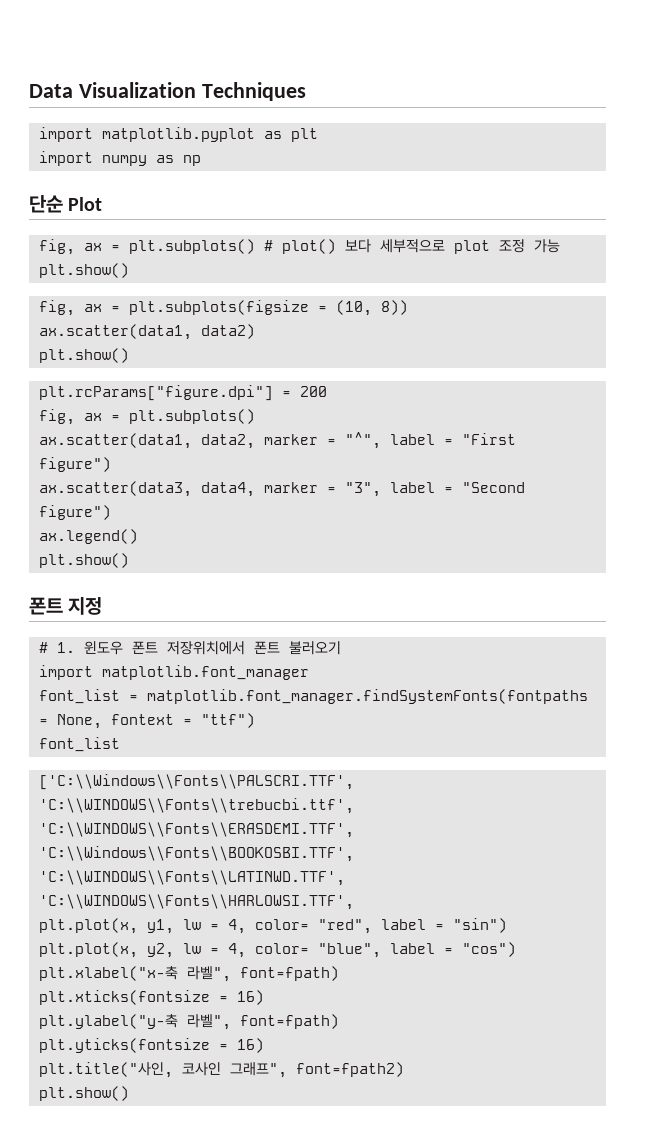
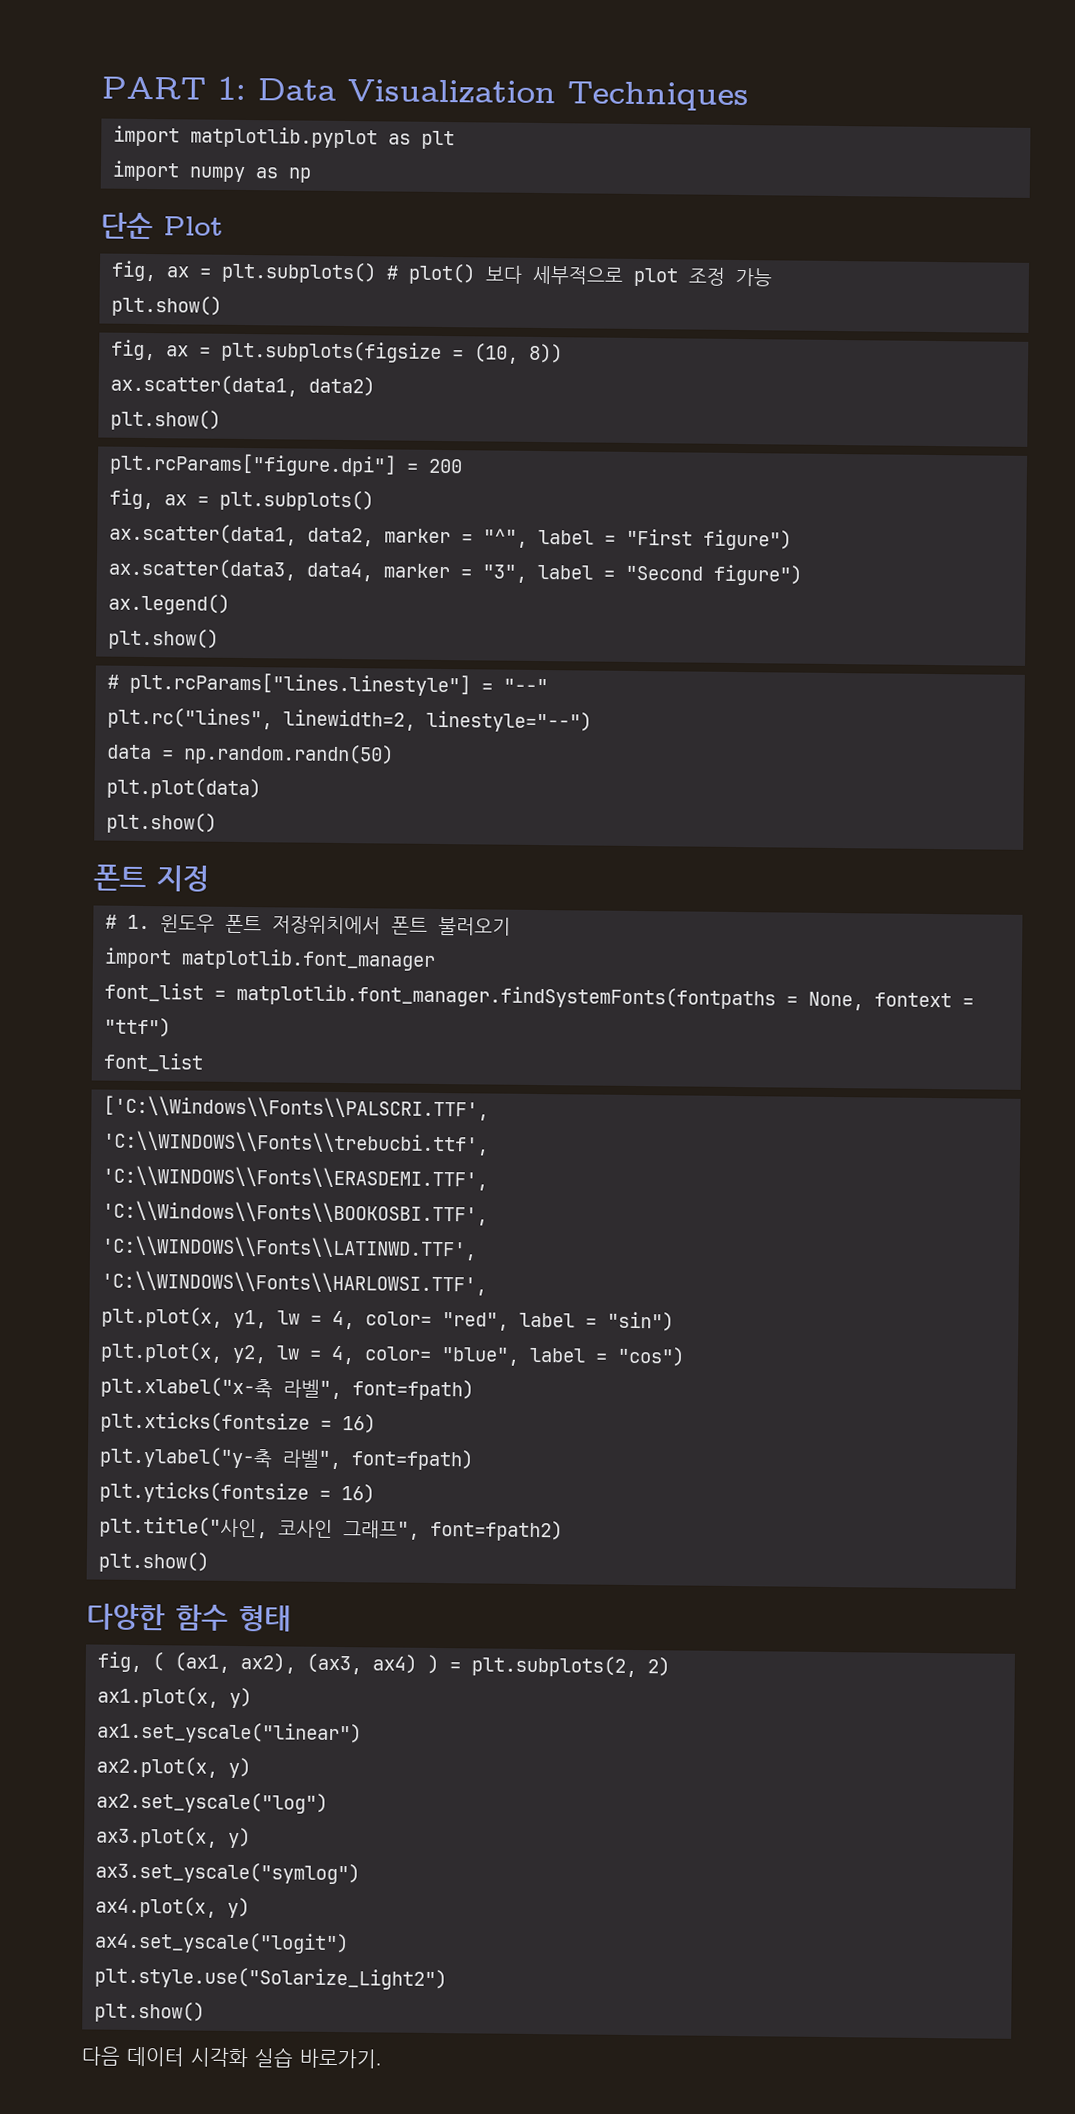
(29, 91) none -> [101,76,246,100] PART 1:
(129, 560) none -> [107,671,548,697] [107,707,592,733] [106,743,394,766] [106,777,261,800] [106,812,217,834] // # plt.rcParams["lines.linestyle"] = "--" // plt.rc("lines", linewidth=2, linestyle="--") // data = np.random.randn(50) // plt.plot(data) // plt.show()
(129, 1093) none -> [86,1603,291,1632] [97,1651,670,1678] [97,1686,252,1709] [97,1721,362,1745] [96,1756,251,1779] [96,1791,328,1814] [95,1826,251,1849] [95,1861,360,1885] [95,1896,250,1919] [94,1931,349,1955] [94,1966,447,1991] [94,2001,205,2023] [81,2046,382,2069] // 다양한 함수 형태 // fig, ( (ax1, ax2), (ax3, ax4) ) = plt.subplots(2, 2) // ax1.plot(x, y) // ax1.set_yscale("linear") // ax2.plot(x, y) // ax2.set_yscale("log") // ax3.plot(x, y) // ax3.set_yscale("symlog") // ax4.plot(x, y) // ax4.set_yscale("logit") // plt.style.use("Solarize_Light2") // plt.show() // 다음 데이터 시각화 실습 바로가기.

